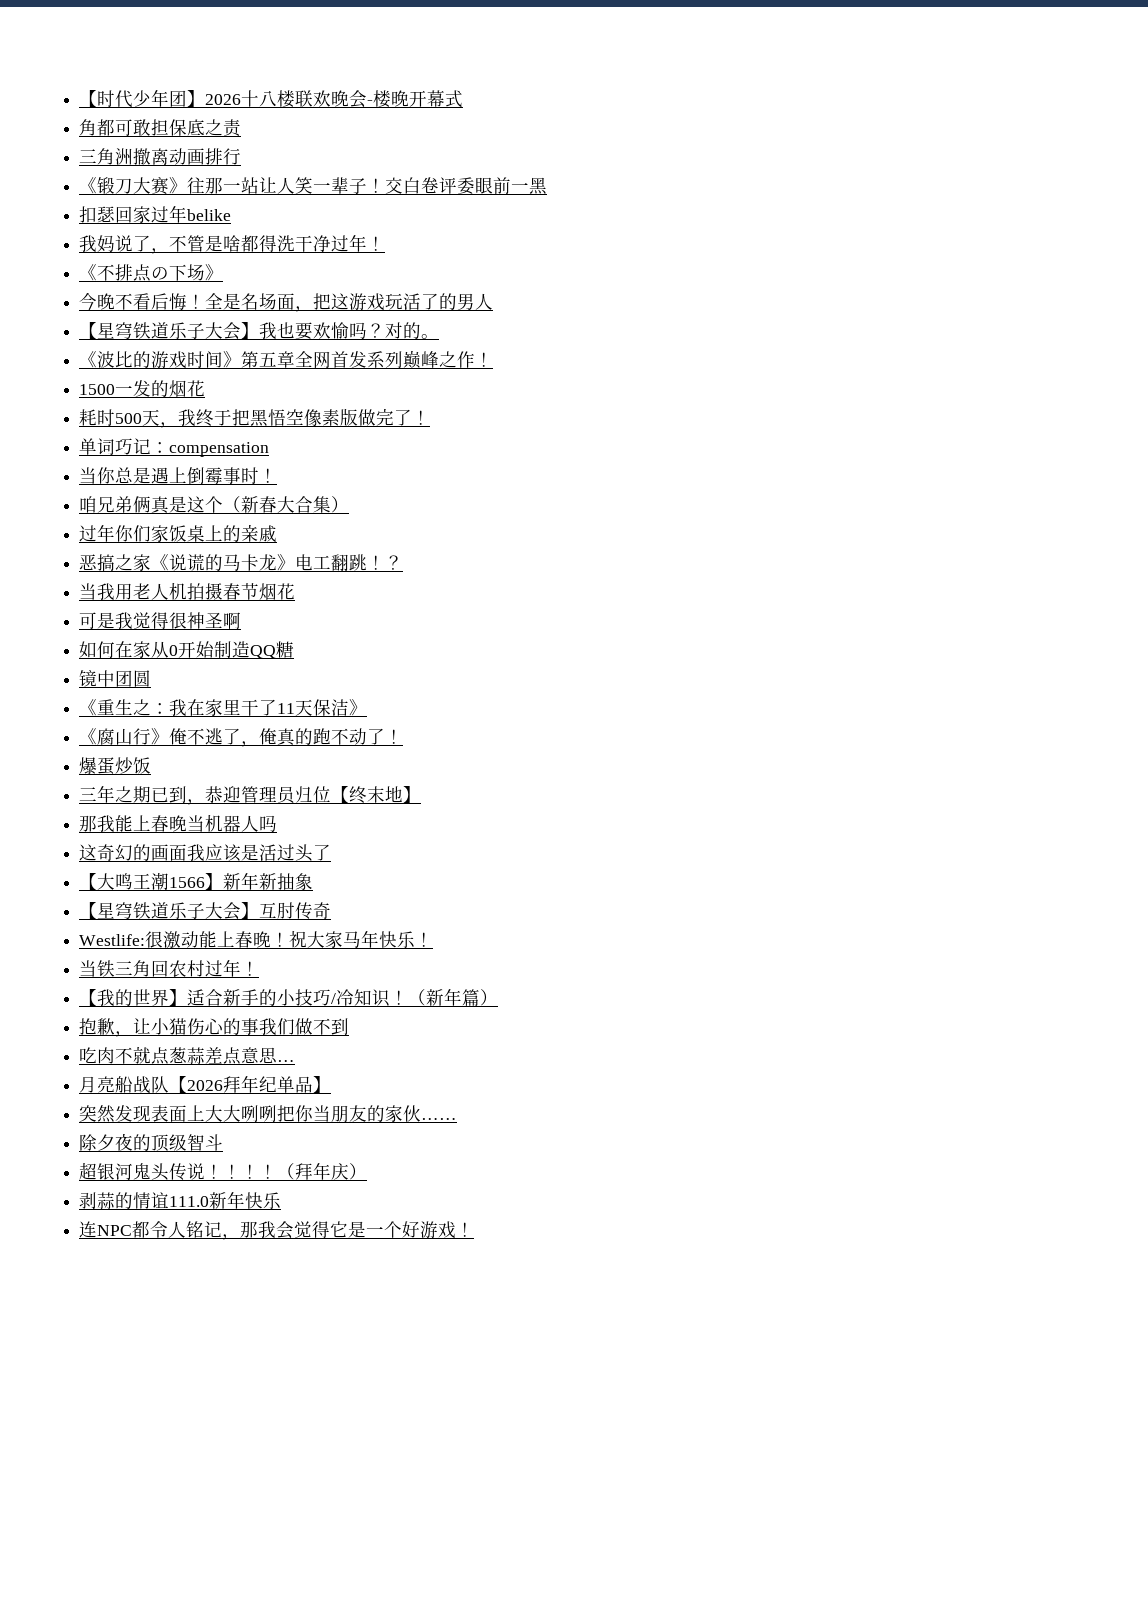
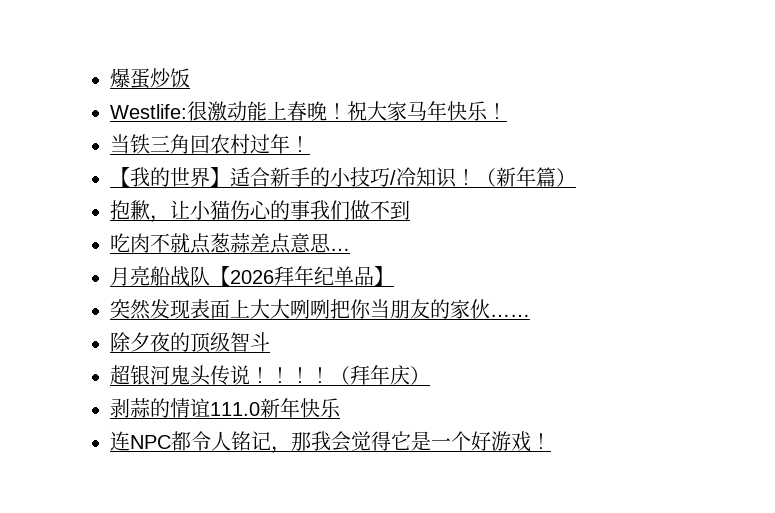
[79,89,464,108] [79,119,243,137] [79,148,242,165] [79,177,548,195] [79,205,232,224] [79,234,386,254] [79,264,224,282] [79,292,494,312] [79,322,440,340] [79,350,494,369] [79,380,206,397] [79,408,431,428] [79,438,270,457] [79,467,278,485] [79,496,350,514] [79,524,278,543] [79,554,404,572] [79,582,296,600] [79,612,242,629] [79,641,295,659] [79,669,152,687] [79,699,368,717] [79,728,404,747] [79,757,152,775] [79,785,422,805] [79,814,278,832] [79,844,332,862] [79,872,314,890] [79,902,332,920] 【时代少年团】2026十八楼联欢晚会-楼晚开幕式 // 角都可敢担保底之责 // 三角洲撤离动画排行 // 《锻刀大赛》往那一站让人笑一辈子！交白卷评委眼前一黑 // 扣瑟回家过年belike // 我妈说了，不管是啥都得洗干净过年！ // 《不排点の下场》 // 今晚不看后悔！全是名场面，把这游戏玩活了的男人 // 【星穹铁道乐子大会】我也要欢愉吗？对的。 // 《波比的游戏时间》第五章全网首发系列巅峰之作！ // 1500一发的烟花 // 耗时500天，我终于把黑悟空像素版做完了！ // 单词巧记：compensation // 当你总是遇上倒霉事时！ // 咱兄弟俩真是这个（新春大合集） // 过年你们家饭桌上的亲戚 // 恶搞之家《说谎的马卡龙》电工翻跳！？ // 当我用老人机拍摄春节烟花 // 可是我觉得很神圣啊 // 如何在家从0开始制造QQ糖 // 镜中团圆 // 《重生之：我在家里干了11天保洁》 // 《腐山行》俺不逃了，俺真的跑不动了！ // 爆蛋炒饭 // 三年之期已到，恭迎管理员归位【终末地】 // 那我能上春晚当机器人吗 // 这奇幻的画面我应该是活过头了 // 【大鸣王潮1566】新年新抽象 // 【星穹铁道乐子大会】互肘传奇 -> [110,68,190,89] 爆蛋炒饭

